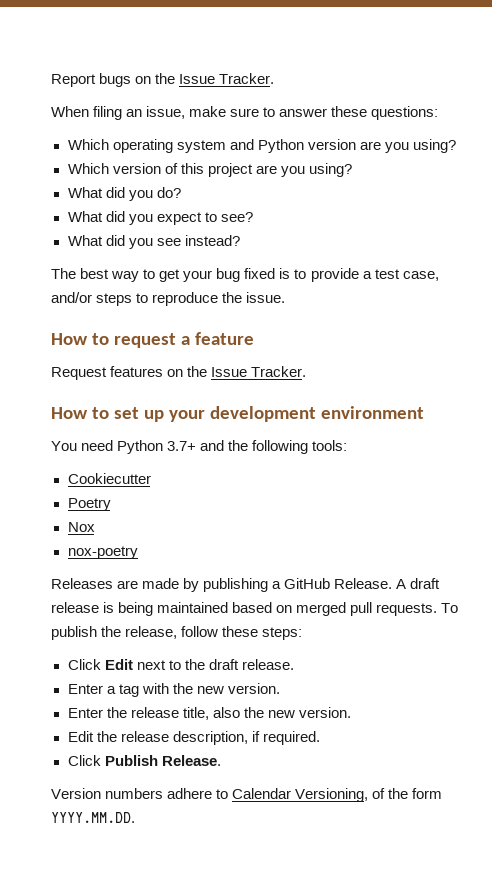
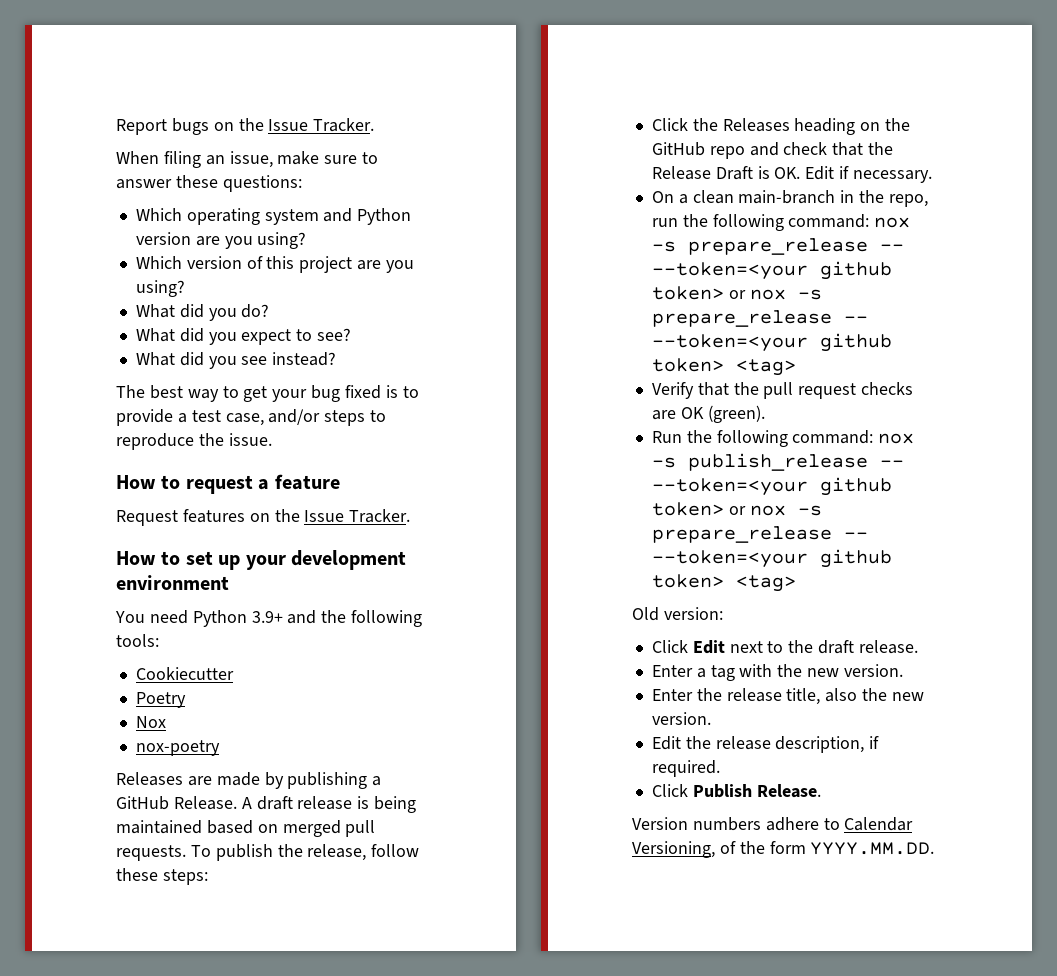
[167,441,197,451] 3.7+ -> [251,611,283,623] 3.9+
(303, 633) none -> [651,118,911,135] [651,142,894,159] [651,166,932,183] [651,190,928,207] [651,214,911,231] [651,238,904,255] [651,261,892,280] [651,286,822,300] [651,310,868,327] [651,333,892,352] [651,358,796,376] [651,382,914,399] [651,405,765,423] [651,430,915,447] [651,453,904,471] [651,477,892,496] [651,502,822,516] [651,526,868,543] [651,549,892,568] [651,574,796,592] [632,607,723,621] // Click the Releases heading on the GitHub repo and check that the Release Draft is OK. Edit if necessary. // On a clean main-branch in the repo, run the following command: nox -s prepare_release -- --token=<your github token> or nox -s prepare_release -- --token=<your github token> <tag> // Verify that the pull request checks are OK (green). // Run the following command: nox -s publish_release -- --token=<your github token> or nox -s prepare_release -- --token=<your github token> <tag> // Old version:

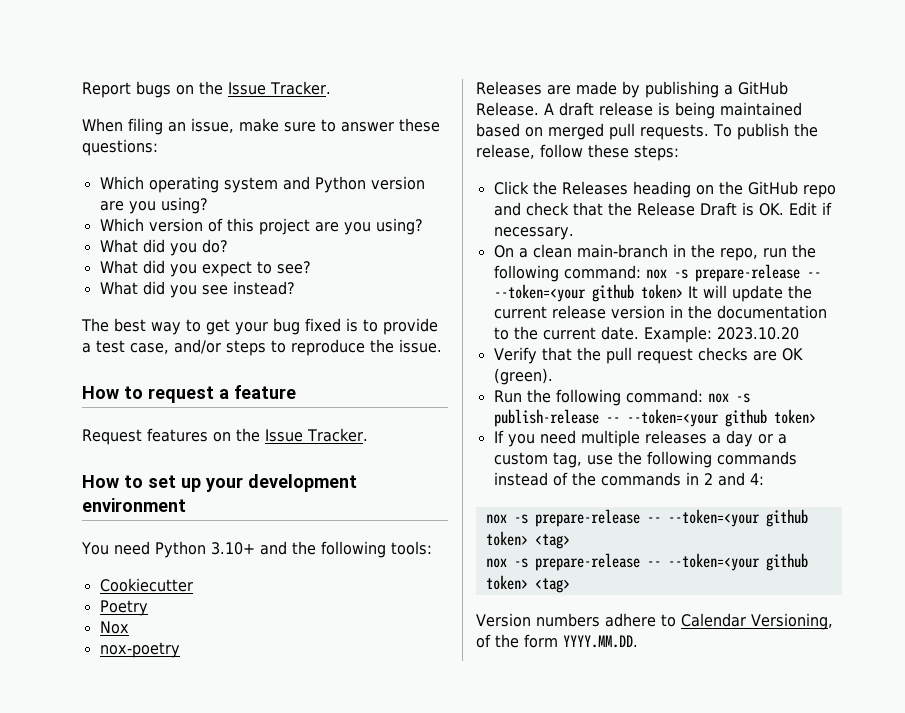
[251,611,283,623] 3.9+ -> [210,542,255,555] 3.10+
[687,238,904,255] [651,261,892,280] [651,286,822,300] [651,310,868,327] [651,333,892,352] [651,358,796,376] prepare_release -- --token=<your github token> or nox -s prepare_release -- --token=<your github token> <tag> -> [694,264,821,282] [493,284,812,302] [493,305,827,319] [493,326,799,343] prepare-release -- --token=<your github token> It will update the current release version in the documentation to the current date. Example: 2023.10.20
[687,453,904,471] [651,477,892,496] [651,502,822,516] [651,526,868,543] [651,549,892,568] [651,574,796,592] [632,607,723,621] [651,640,918,654] [651,664,903,681] [651,688,924,705] [651,712,711,725] [651,736,880,753] [651,760,720,777] [651,784,821,798] publish_release -- --token=<your github token> or nox -s prepare_release -- --token=<your github token> <tag> // Old version: // Click Edit next to the draft release. // Enter a tag with the new version. // Enter the release title, also the new version. // Edit the release description, if required. // Click Publish Release. -> [493,409,816,427] [493,430,787,447] [493,451,797,468] [493,472,764,486] [485,509,808,527] [485,531,570,549] [485,553,808,571] [485,575,570,593] publish-release -- --token=<your github token> // If you need multiple releases a day or a custom tag, use the following commands instead of the commands in 2 and 4: // nox -s prepare-release -- --token=<your github token> <tag> // nox -s prepare-release -- --token=<your github token> <tag>

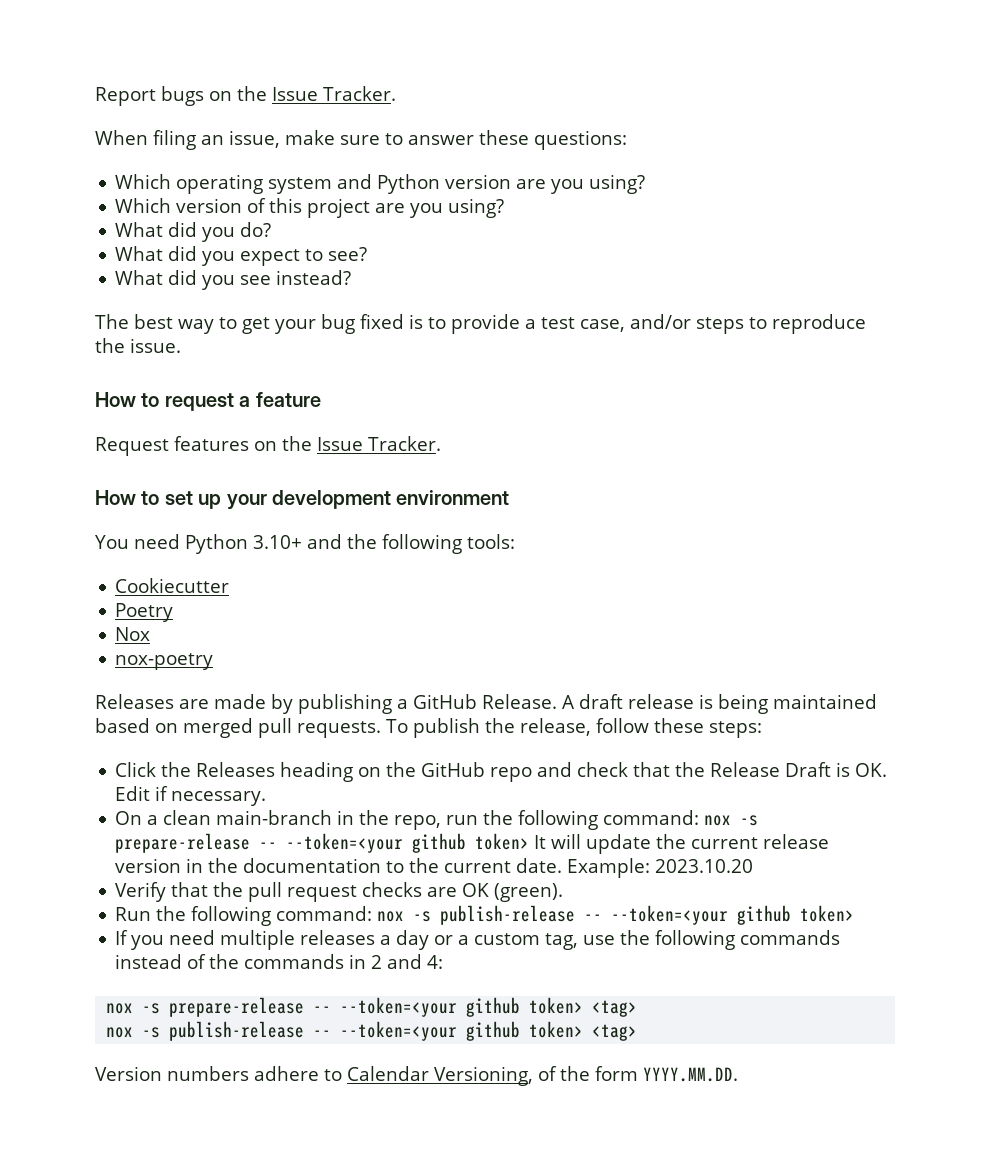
[534,553,640,571] prepare-release -> [169,1021,305,1041] publish-release

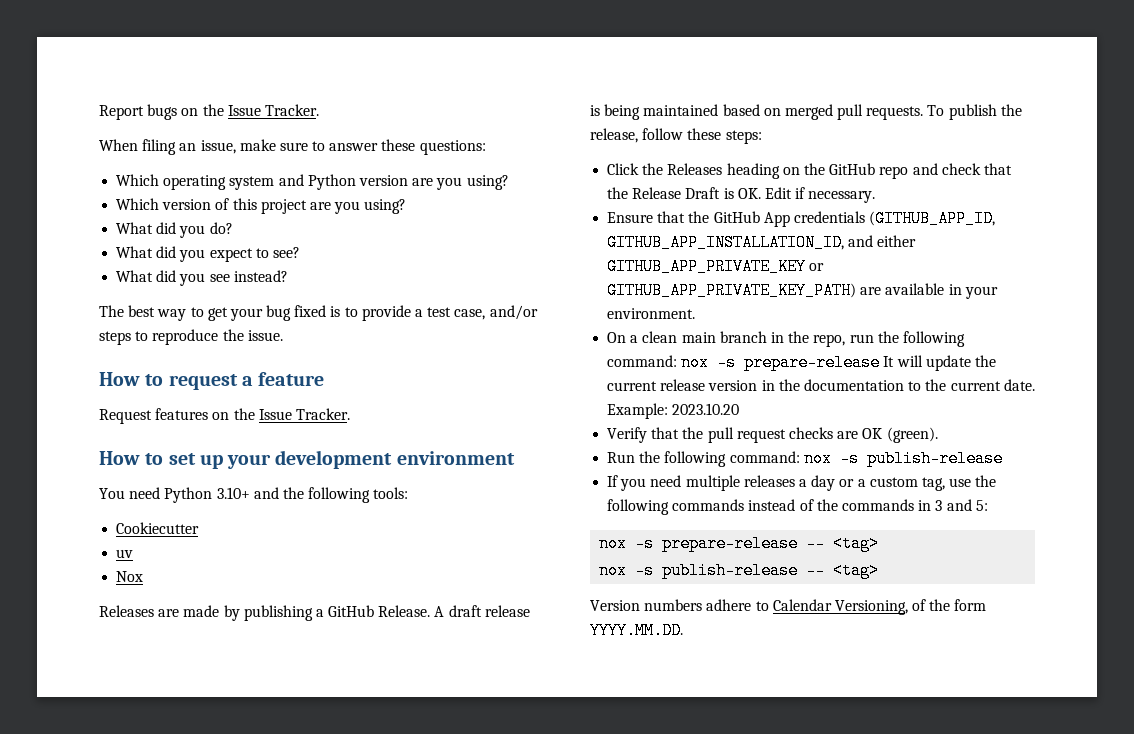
[115,603,174,622] Poetry -> [116,549,134,558] uv
[115,653,214,670] // nox-poetry -> (144, 576) none
(267, 798) none -> [607,210,996,227] [607,234,917,251] [607,258,825,275] [607,282,998,299] [607,308,696,319] // Ensure that the GitHub App credentials (GITHUB_APP_ID, GITHUB_APP_INSTALLATION_ID, and either GITHUB_APP_PRIVATE_KEY or GITHUB_APP_PRIVATE_KEY_PATH) are available in your environment.
[216,810,333,825] main-branch -> [681,331,767,343] main branch
[259,833,530,853] -- --token=<your github token> -> (881, 362) none
[584,905,855,925] -- --token=<your github token> -> (1003, 458) none
[371,954,444,969] [106,997,584,1017] 2 and 4: // nox -s prepare-release -- --token=<your github token> -> [935,499,988,511] [599,535,826,552] 3 and 5: // nox -s prepare-release --
[340,1021,584,1041] --token=<your github token> -> (826, 570) none

